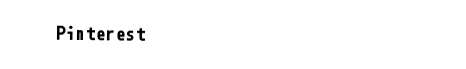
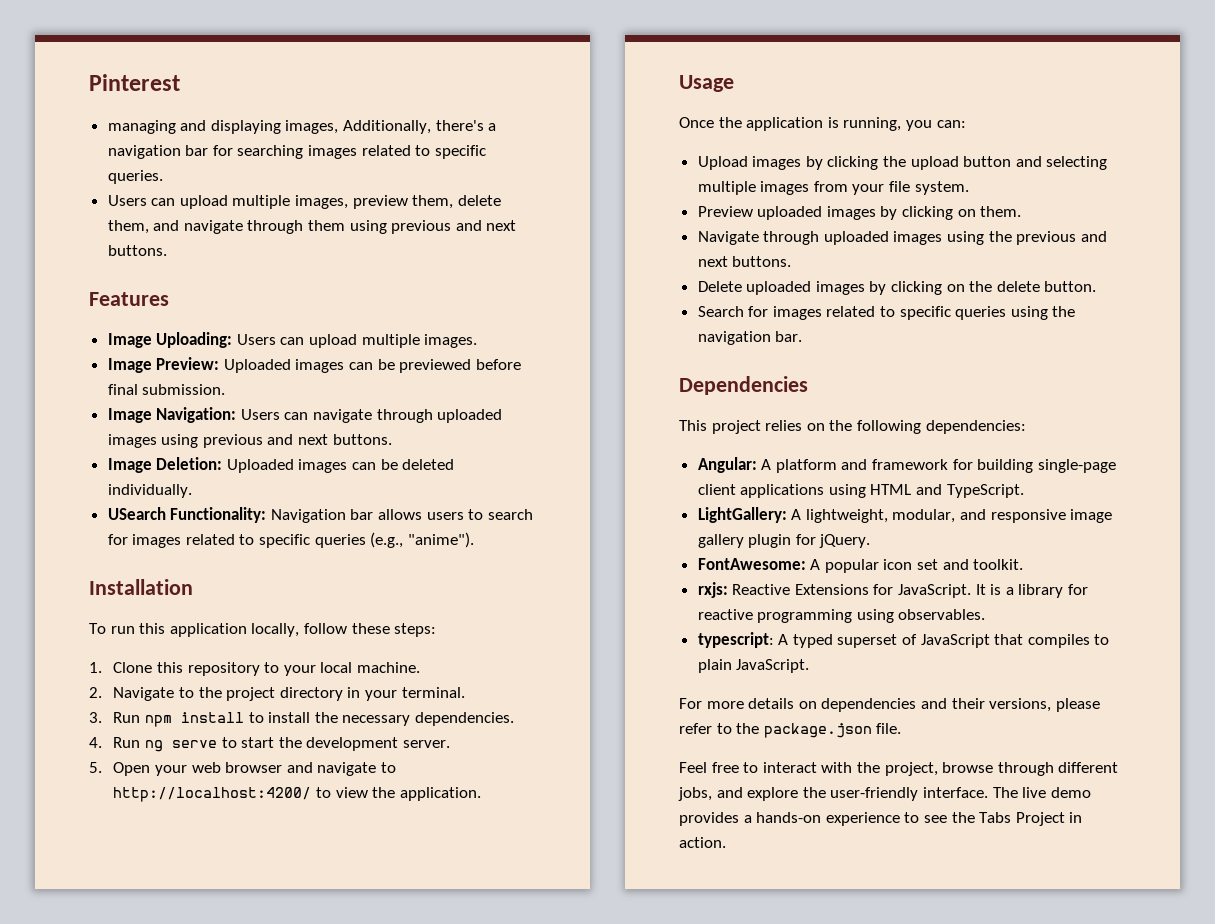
(146, 33) none -> [107,120,497,134] [107,145,486,159] [107,170,163,184] [107,195,501,209] [107,220,517,234] [107,245,167,256] [89,292,169,306] [107,332,478,348] [107,357,521,373] [107,384,226,395] [107,407,503,423] [107,434,392,448] [107,457,455,473] [107,484,192,498] [107,507,533,523] [107,532,474,548] [89,579,193,595] [89,623,437,637] [89,662,420,676] [89,687,465,701] [89,712,514,727] [89,737,450,752] [89,762,396,776] [113,787,481,802] [679,75,734,92] [679,117,966,131] [697,156,1108,170] [697,181,969,195] [697,206,1022,220] [697,231,1107,245] [697,256,792,267] [697,281,1097,295] [697,306,1076,320] [697,331,803,345] [679,376,808,395] [679,420,1026,434] [697,457,1116,473] [697,484,1024,498] [697,507,1113,523] [697,534,871,548] [697,558,1024,573] [697,582,1089,598] [697,609,986,623] [697,632,1110,648] [697,659,810,673] [679,698,1100,712] [679,723,902,738] [679,762,1119,776] [678,787,1091,801] [679,812,1083,826] [679,837,726,848] // managing and displaying images, Additionally, there's a navigation bar for searching images related to specific queries. // Users can upload multiple images, preview them, delete them, and navigate through them using previous and next buttons. // Features // Image Uploading: Users can upload multiple images. // Image Preview: Uploaded images can be previewed before final submission. // Image Navigation: Users can navigate through uploaded images using previous and next buttons. // Image Deletion: Uploaded images can be deleted individually. // USearch Functionality: Navigation bar allows users to search for images related to specific queries (e.g., "anime"). // Installation // To run this application locally, follow these steps: // 1. Clone this repository to your local machine. // 2. Navigate to the project directory in your terminal. // 3. Run npm install to install the necessary dependencies. // 4. Run ng serve to start the development server. // 5. Open your web browser and navigate to http://localhost:4200/ to view the application. // Usage // Once the application is running, you can: // Upload images by clicking the upload button and selecting multiple images from your file system. // Preview uploaded images by clicking on them. // Navigate through uploaded images using the previous and next buttons. // Delete uploaded images by clicking on the delete button. // Search for images related to specific queries using the navigation bar. // Dependencies // This project relies on the following dependencies: // Angular: A platform and framework for building single-page client applications using HTML and TypeScript. // LightGallery: A lightweight, modular, and responsive image gallery plugin for jQuery. // FontAwesome: A popular icon set and toolkit. // rxjs: Reactive Extensions for JavaScript. It is a library for reactive programming using observables. // typescript: A typed superset of JavaScript that compiles to plain JavaScript. // For more details on dependencies and their versions, please refer to the package.json file. // Feel free to interact with the project, browse through different jobs, and explore the user-friendly interface. The live demo provides a hands-on experience to see the Tabs Project in action.

